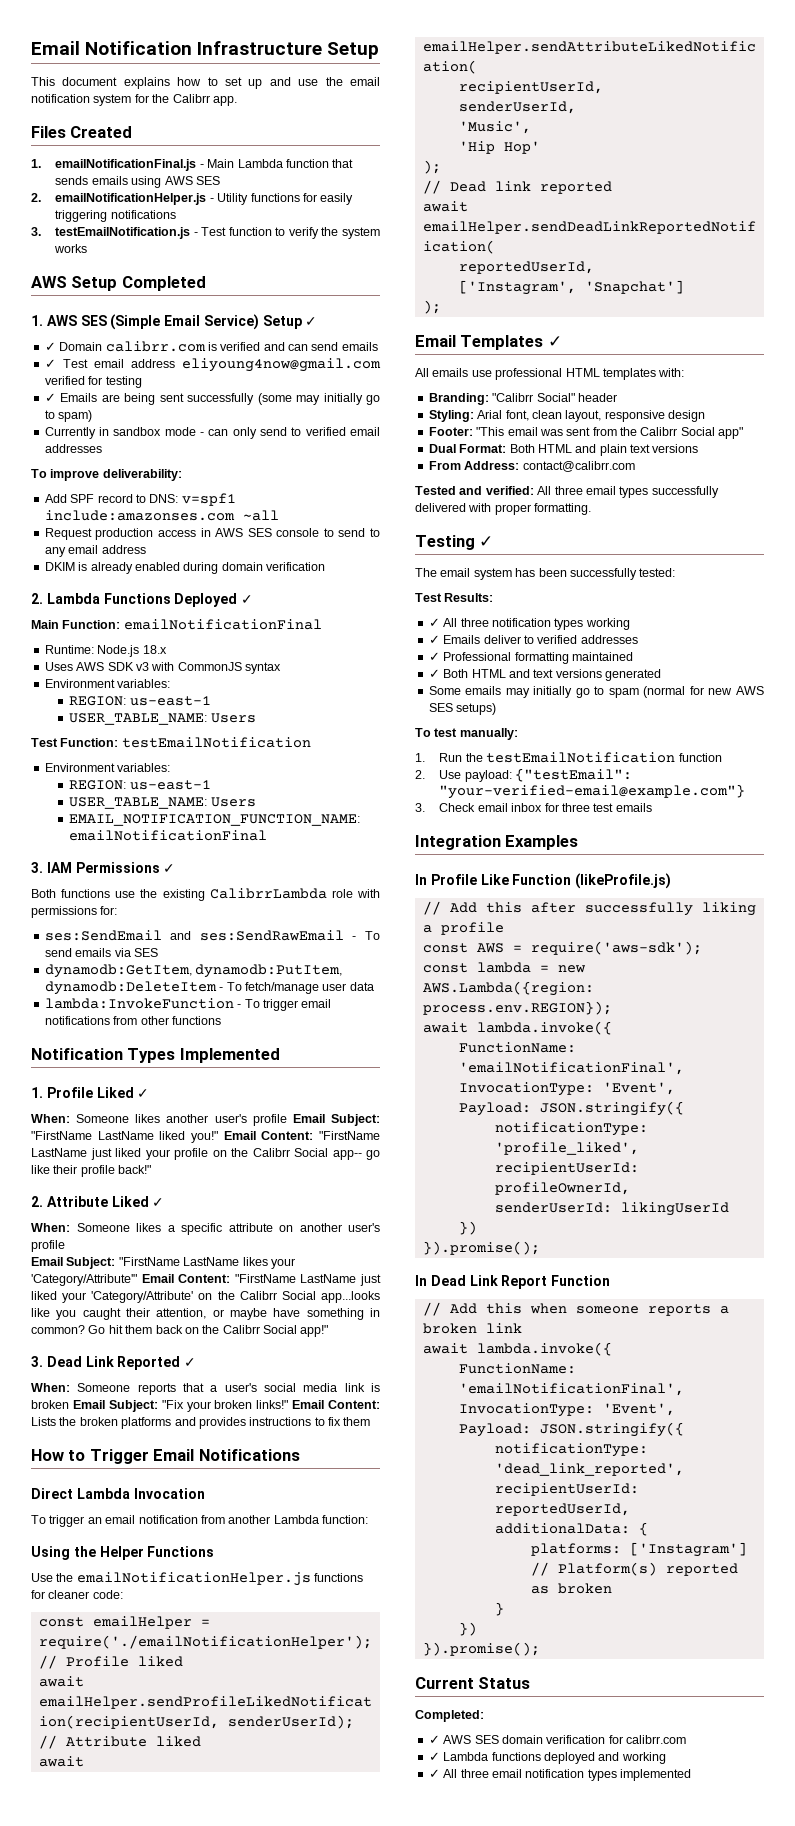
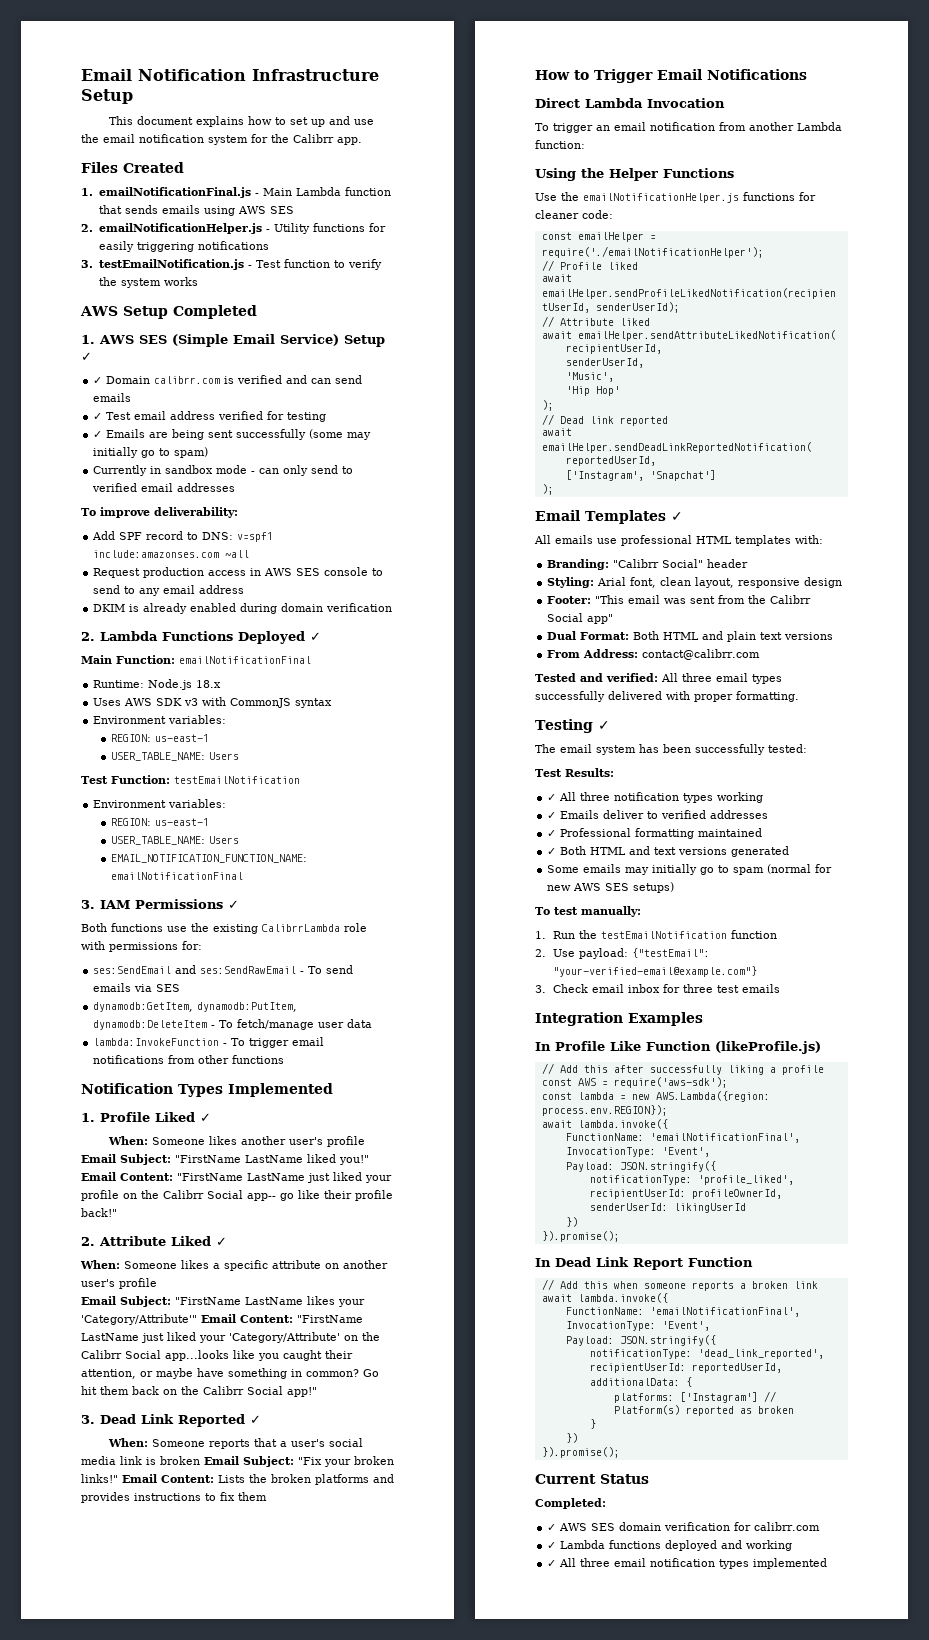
[182,358,381,372] eliyoung4now@gmail.com -> (216, 415) none

